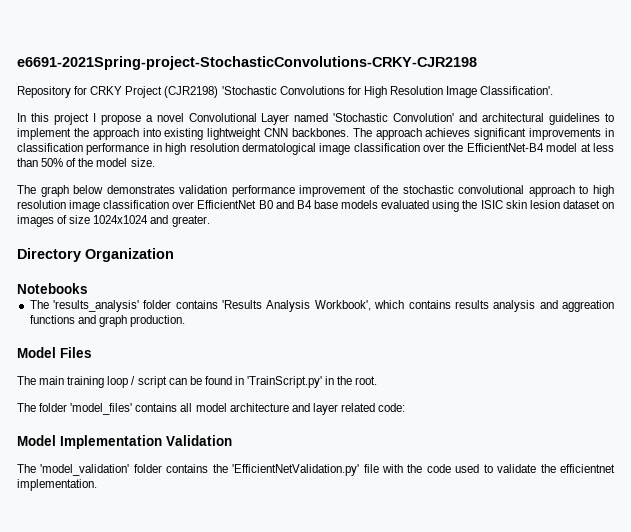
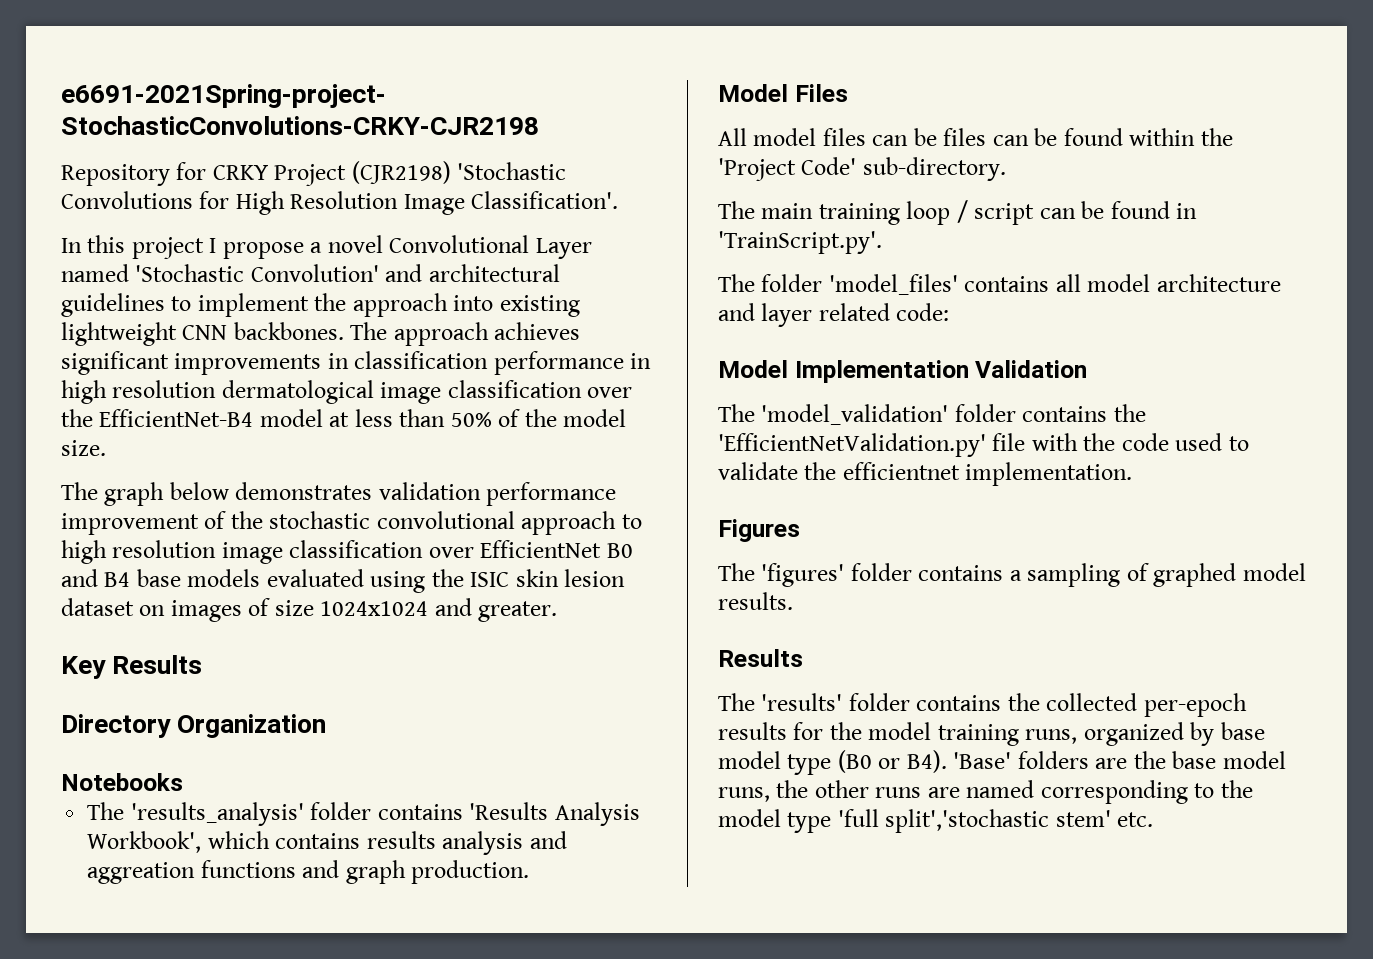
(210, 221) none -> [61,655,203,679] // Key Results
(92, 352) none -> [718,128,1233,146] [718,157,1006,181] // All model files can be files can be found within the 'Project Code' sub-directory.
[247,376,378,388] 'TrainScript.py' in the root. -> [718,231,882,254] 'TrainScript.py'.
(97, 485) none -> [718,519,800,542] [718,563,1306,587] [718,592,793,610] [718,649,803,667] [718,693,1247,717] [718,722,1265,746] [718,750,1286,775] [718,780,1253,804] [718,809,1154,833] // Figures // The 'figures' folder contains a sampling of graphed model results. // Results // The 'results' folder contains the collected per-epoch results for the model training runs, organized by base model type (B0 or B4). 'Base' folders are the base model runs, the other runs are named corresponding to the model type 'full split','stochastic stem' etc.

